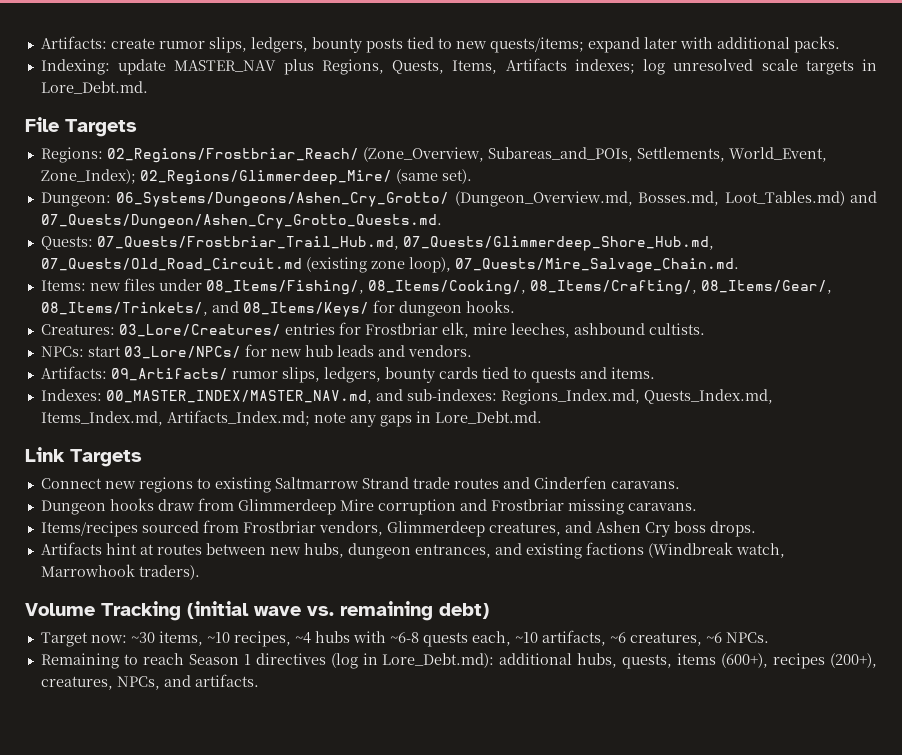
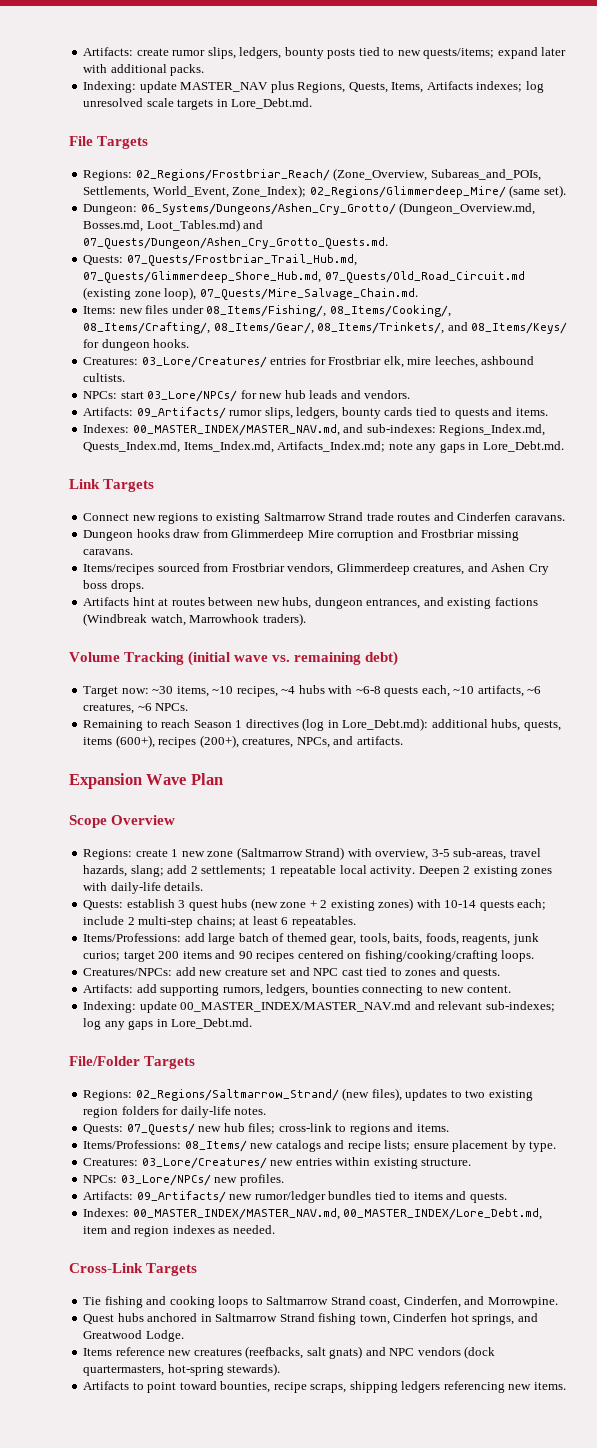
(259, 680) none -> [69,773,223,789] [69,815,176,828] [83,847,541,860] [83,865,553,877] [83,882,204,894] [83,898,547,911] [83,916,356,928] [83,933,539,945] [83,950,535,962] [83,967,501,979] [83,984,511,996] [83,1001,555,1013] [83,1018,253,1030] [69,1056,196,1069] [83,1088,533,1101] [83,1106,267,1118] [83,1123,449,1135] [83,1140,557,1152] [83,1157,472,1169] [83,1174,284,1186] [83,1191,507,1203] [83,1208,543,1220] [83,1225,275,1237] [69,1263,198,1276] [83,1296,558,1308] [83,1313,538,1325] [83,1330,184,1342] [83,1346,496,1359] [83,1363,281,1376] [83,1381,566,1393] // Expansion Wave Plan // Scope Overview // Regions: create 1 new zone (Saltmarrow Strand) with overview, 3-5 sub-areas, travel hazards, slang; add 2 settlements; 1 repeatable local activity. Deepen 2 existing zones with daily-life details. // Quests: establish 3 quest hubs (new zone + 2 existing zones) with 10-14 quests each; include 2 multi-step chains; at least 6 repeatables. // Items/Professions: add large batch of themed gear, tools, baits, foods, reagents, junk curios; target 200 items and 90 recipes centered on fishing/cooking/crafting loops. // Creatures/NPCs: add new creature set and NPC cast tied to zones and quests. // Artifacts: add supporting rumors, ledgers, bounties connecting to new content. // Indexing: update 00_MASTER_INDEX/MASTER_NAV.md and relevant sub-indexes; log any gaps in Lore_Debt.md. // File/Folder Targets // Regions: 02_Regions/Saltmarrow_Strand/ (new files), updates to two existing region folders for daily-life notes. // Quests: 07_Quests/ new hub files; cross-link to regions and items. // Items/Professions: 08_Items/ new catalogs and recipe lists; ensure placement by type. // Creatures: 03_Lore/Creatures/ new entries within existing structure. // NPCs: 03_Lore/NPCs/ new profiles. // Artifacts: 09_Artifacts/ new rumor/ledger bundles tied to items and quests. // Indexes: 00_MASTER_INDEX/MASTER_NAV.md, 00_MASTER_INDEX/Lore_Debt.md, item and region indexes as needed. // Cross-Link Targets // Tie fishing and cooking loops to Saltmarrow Strand coast, Cinderfen, and Morrowpine. // Quest hubs anchored in Saltmarrow Strand fishing town, Cinderfen hot springs, and Greatwood Lodge. // Items reference new creatures (reefbacks, salt gnats) and NPC vendors (dock quartermasters, hot-spring stewards). // Artifacts to point toward bounties, recipe scraps, shipping ledgers referencing new items.

